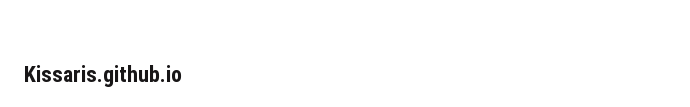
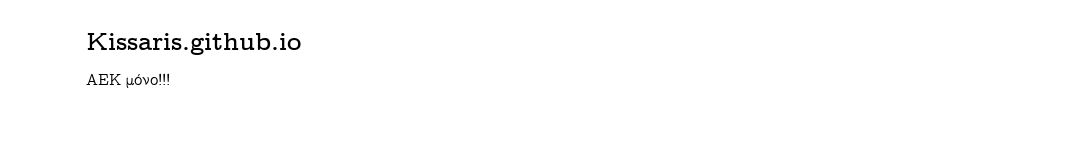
(182, 76) none -> [86,73,170,88] // ΑΕΚ μόνο!!!

